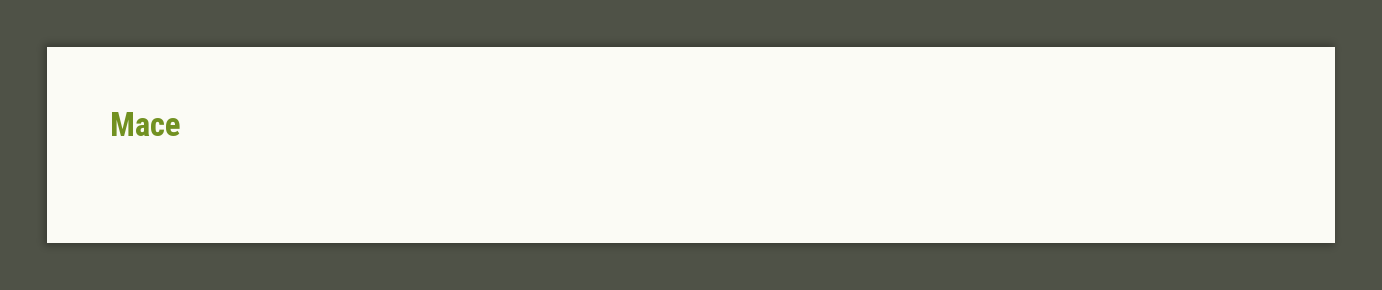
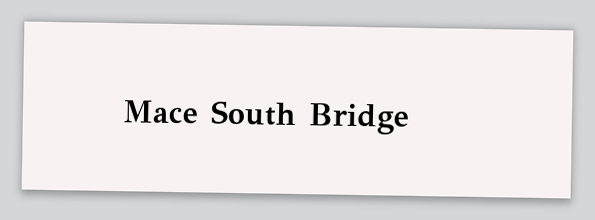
(181, 124) none -> [210,100,410,135] South Bridge

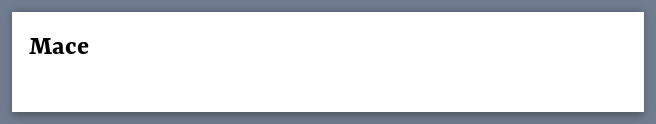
[210,100,410,135] South Bridge -> (89, 46) none

